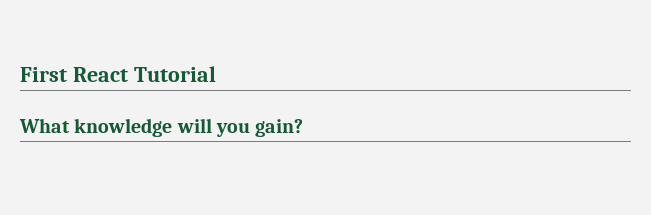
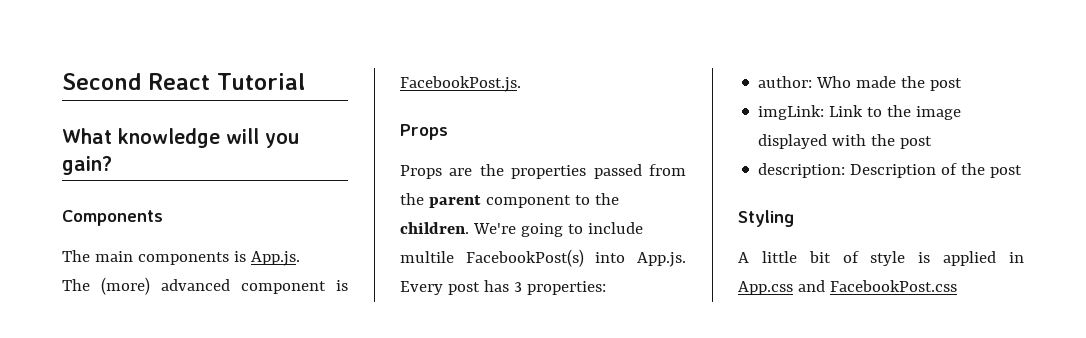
[20,67,67,82] First -> [62,73,141,90] Second
(304, 128) none -> [62,210,163,226] [62,250,300,266] [62,277,348,295] [400,76,521,92] [400,124,448,140] [400,164,686,179] [400,193,619,208] [400,222,643,237] [400,249,686,267] [400,280,606,295] [758,76,963,91] [758,105,962,120] [758,134,933,149] [758,163,1023,178] [738,210,794,227] [738,251,1024,266] [738,280,957,295] // Components // The main components is App.js. // The (more) advanced component is FacebookPost.js. // Props // Props are the properties passed from the parent component to the children. We're going to include multile FacebookPost(s) into App.js. Every post has 3 properties: // author: Who made the post // imgLink: Link to the image displayed with the post // description: Description of the post // Styling // A little bit of style is applied in App.css and FacebookPost.css

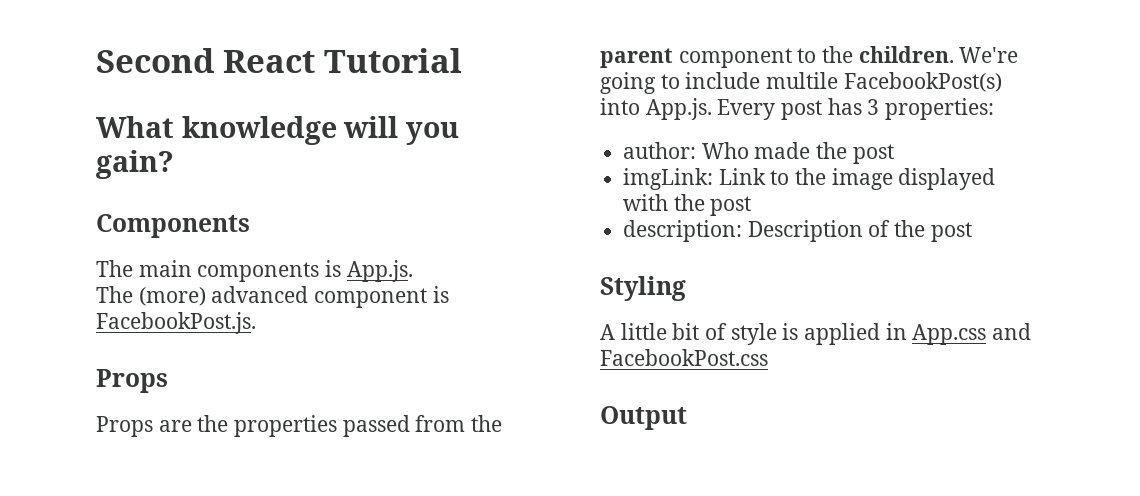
(957, 286) none -> [600,406,687,430] // Output

